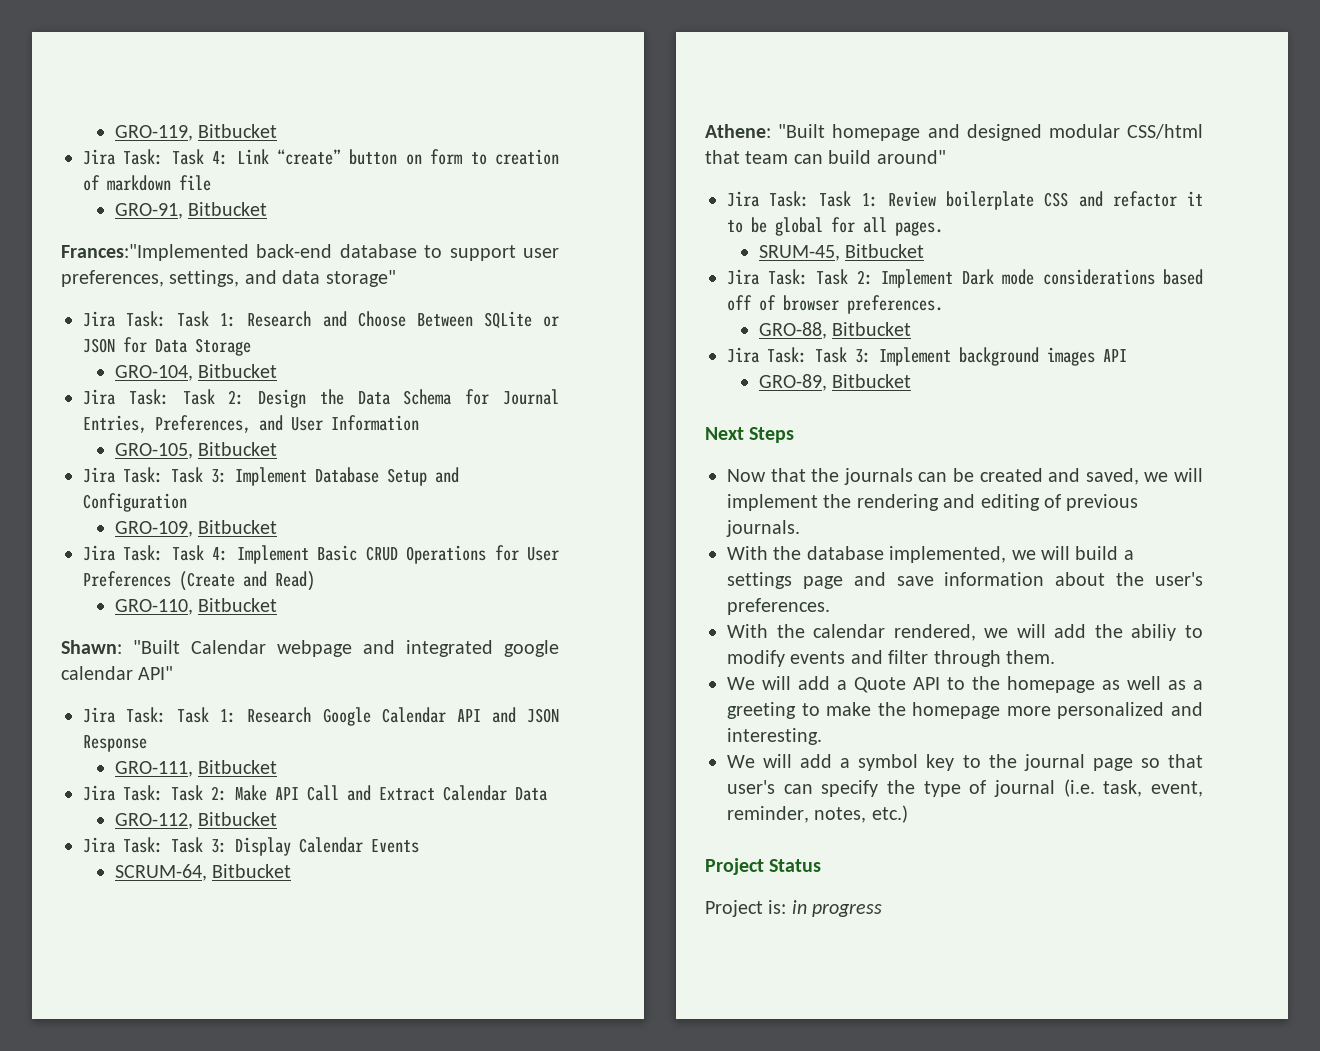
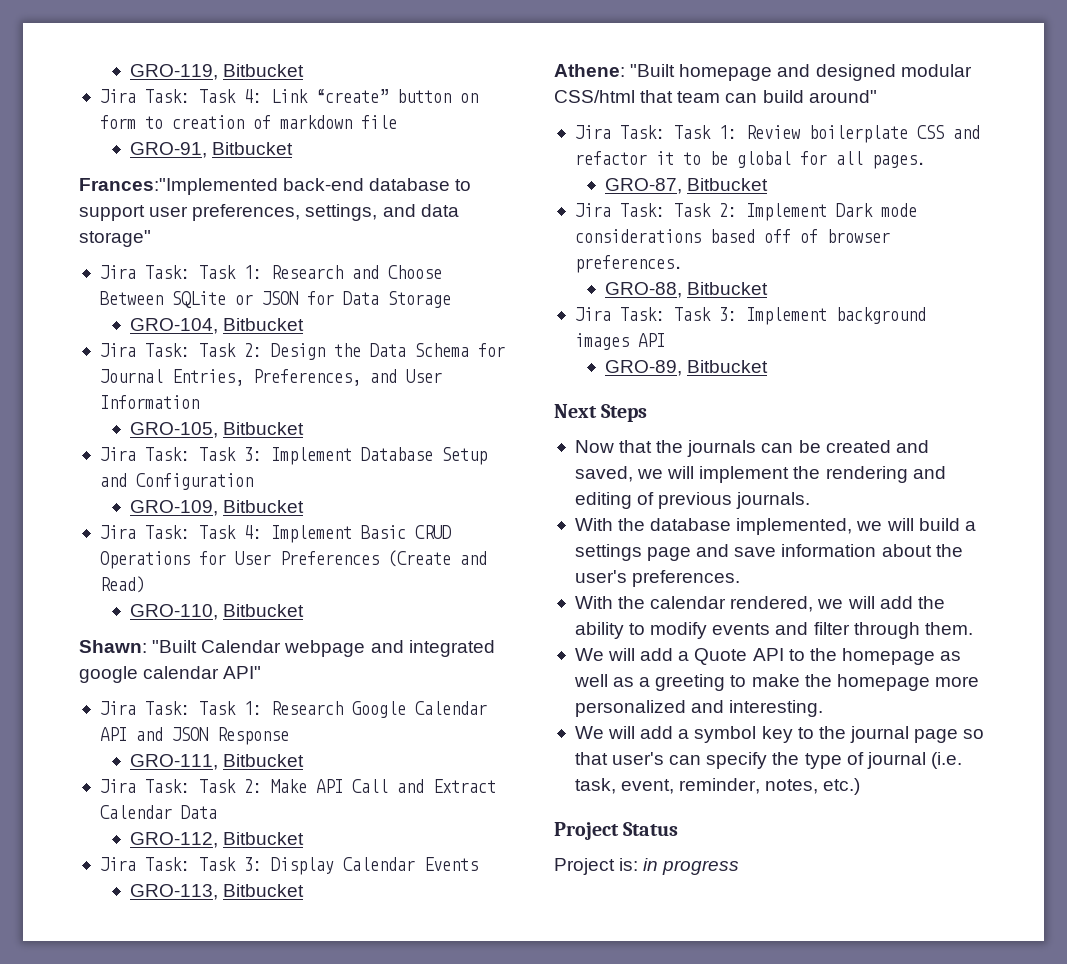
[115,864,208,881] SCRUM-64, -> [130,884,219,900] GRO-113,
[759,245,841,261] SRUM-45, -> [605,178,683,194] GRO-87,
[1131,624,1177,641] abiliy -> [574,622,624,639] ability

